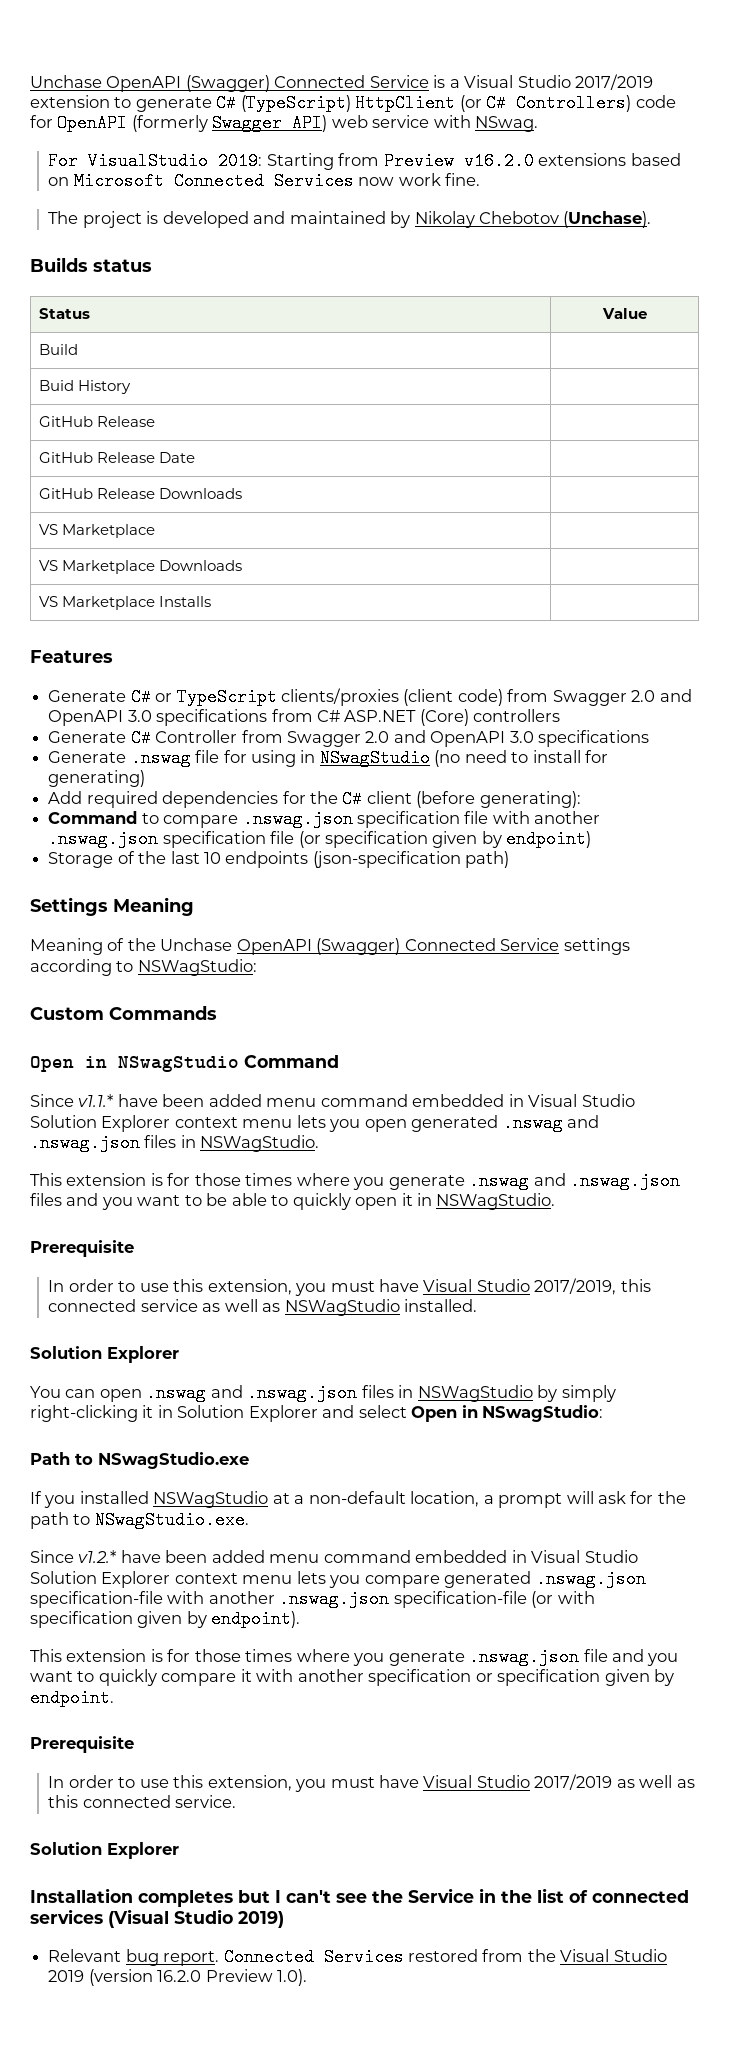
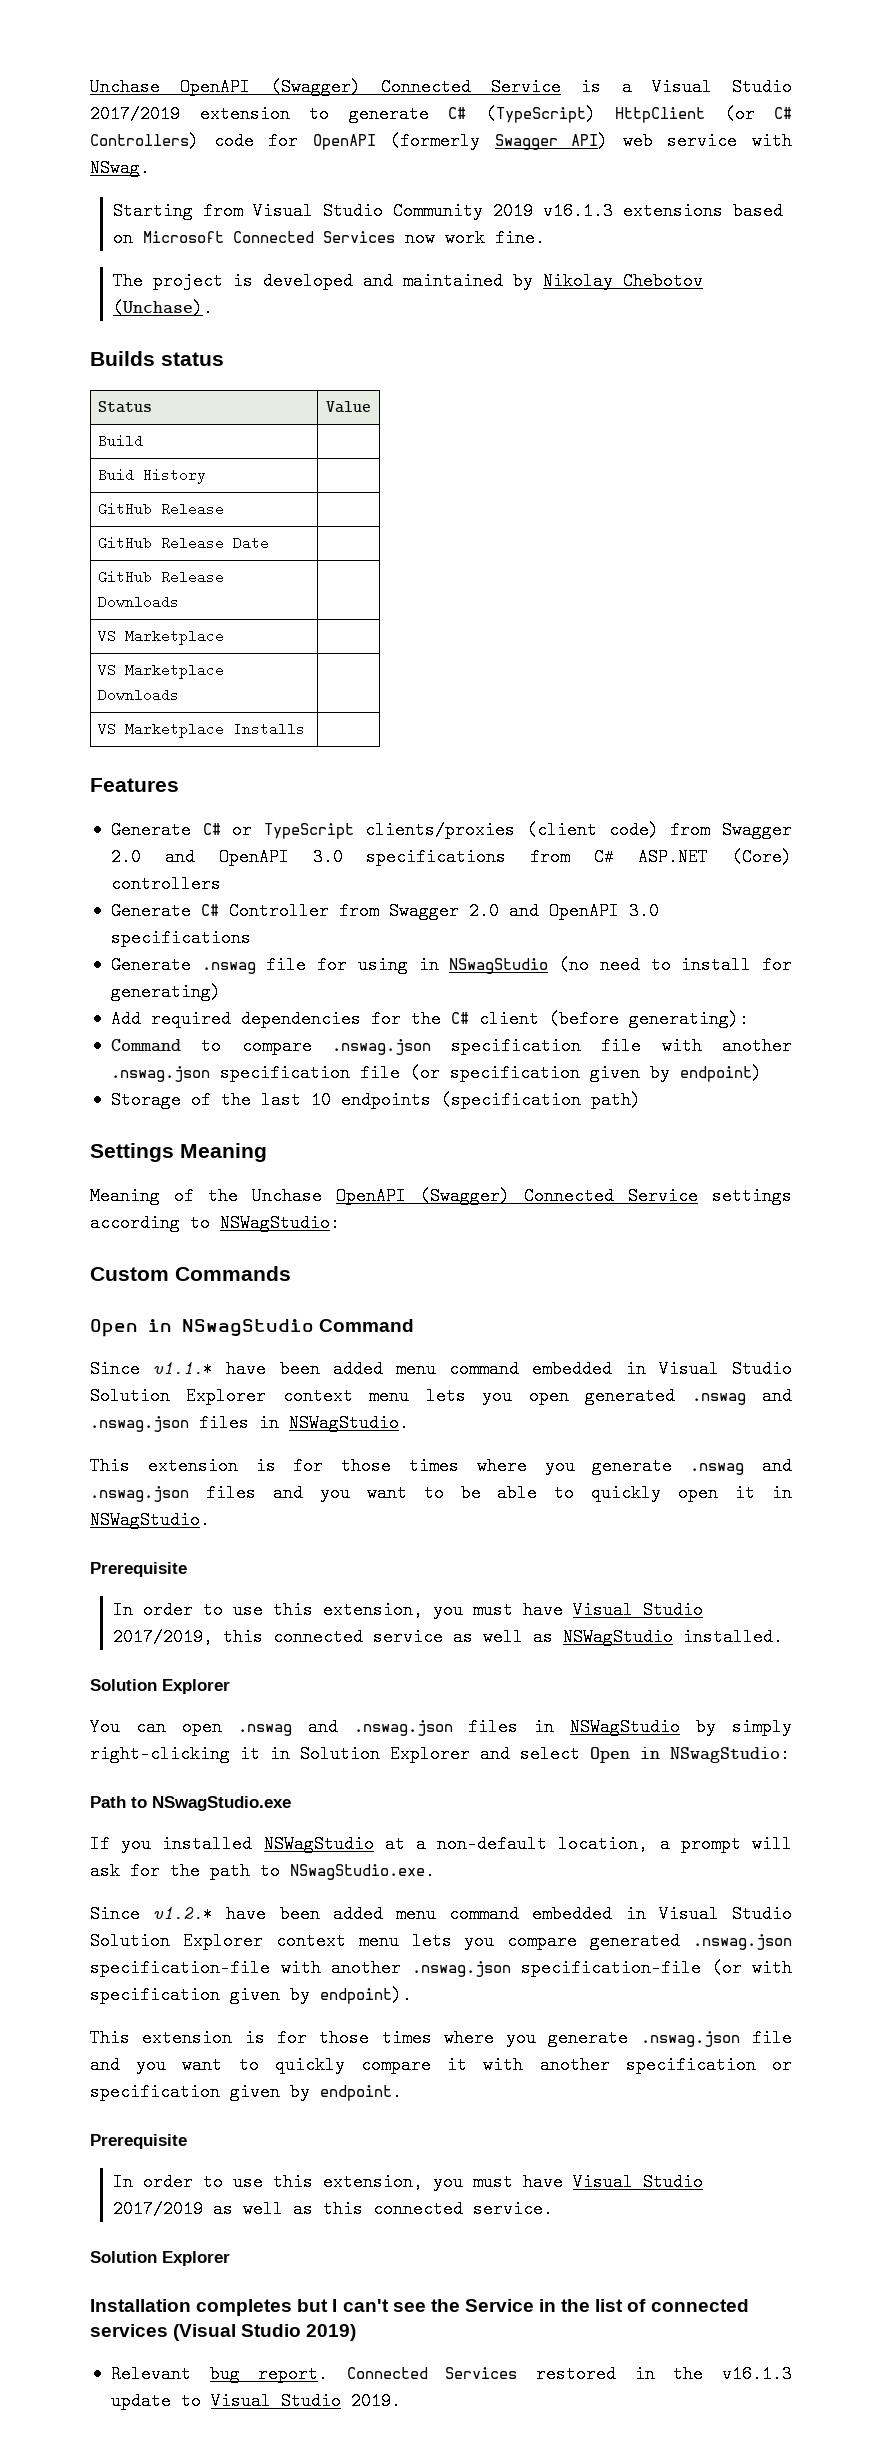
[48,152,534,170] For VisualStudio 2019: Starting from Preview v16.2.0 -> [113,202,614,220] Starting from Visual Studio Community 2019 v16.1.3
[312,851,461,868] (json-specification -> [440,1091,581,1109] (specification
[482,1949,667,1962] [48,1969,307,1986] from the Visual Studio 2019 (version 16.2.0 Preview 1.0). -> [634,2365,792,2383] [110,2392,401,2410] in the v16.1.3 update to Visual Studio 2019.

